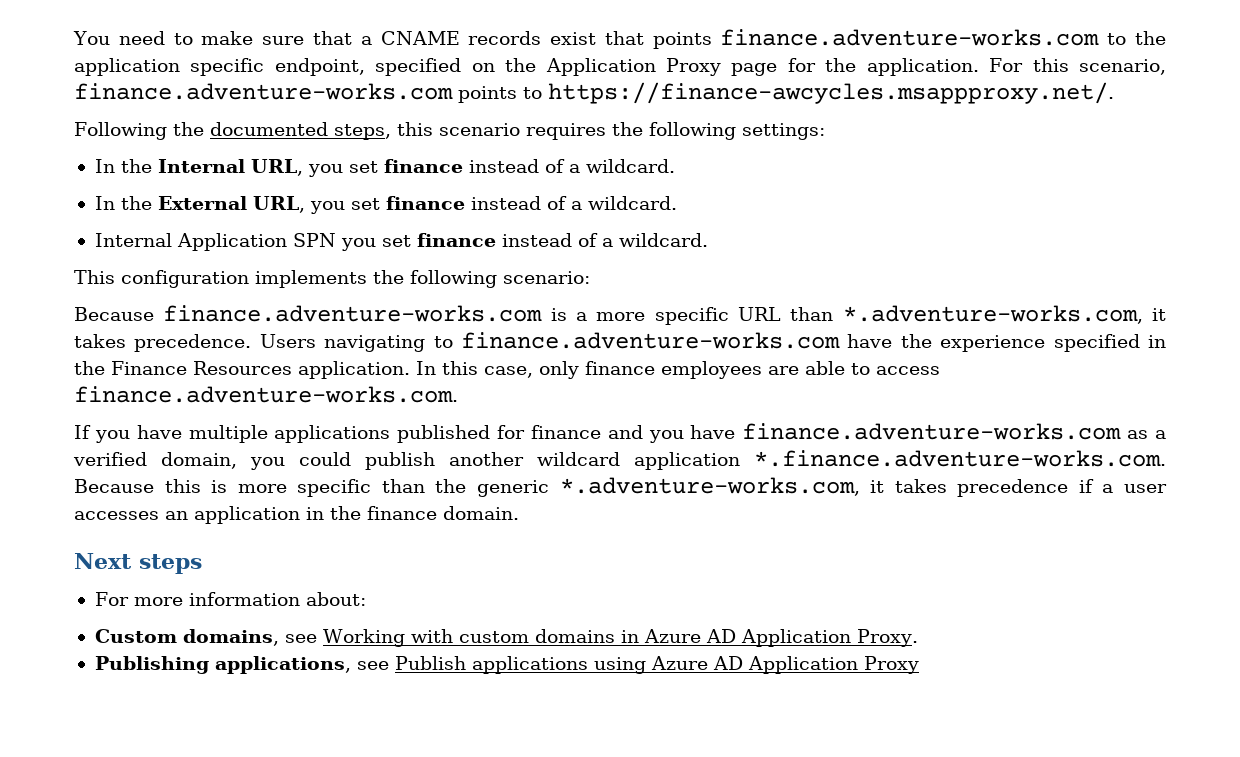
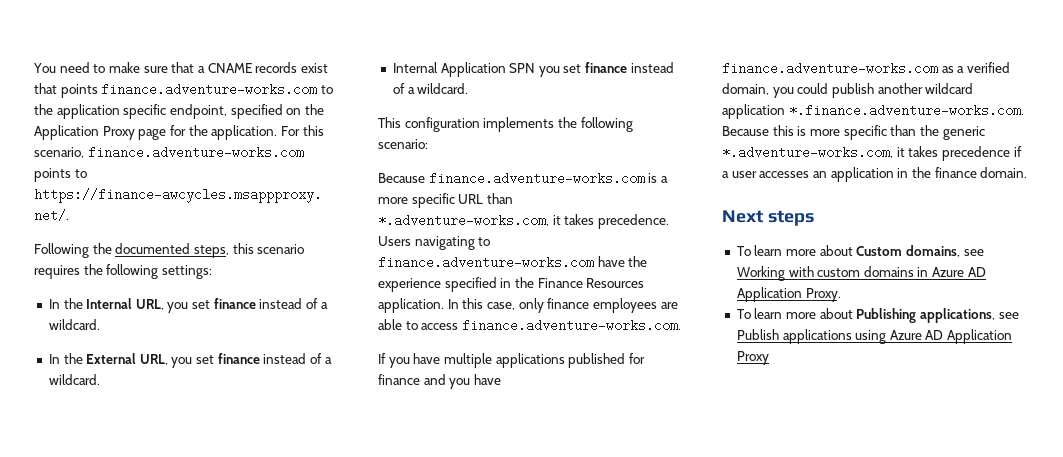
[94,592,366,606] For more information about: // -> [736,245,853,256] To learn more about
(918, 638) none -> [736,308,853,319] To learn more about

